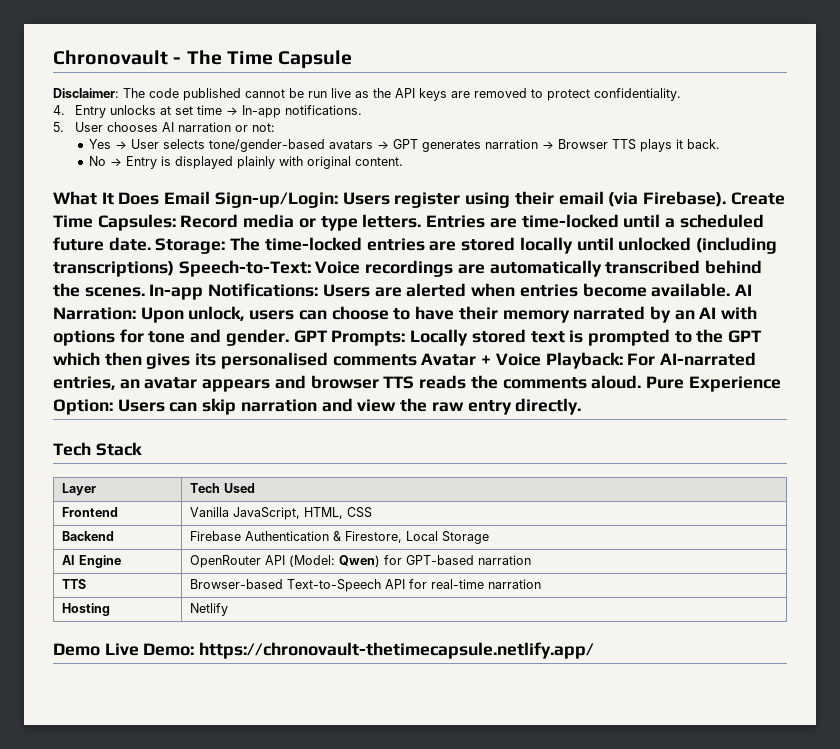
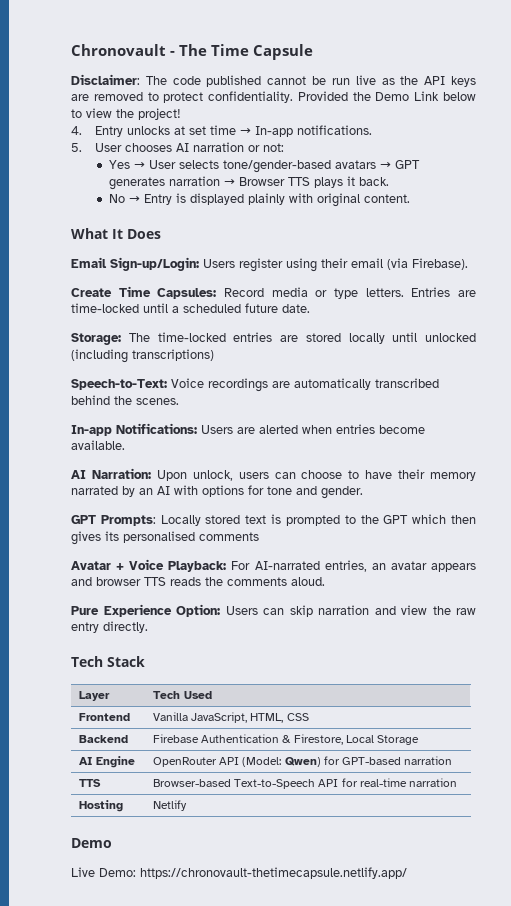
(681, 94) none -> [297,91,476,101] [71,108,181,120] Provided the Demo Link below to view the project!
(160, 198) none -> (161, 234) //
(726, 199) none -> (468, 264) //
(151, 244) none -> (310, 308) //
(174, 269) none -> (214, 355) //
(145, 292) none -> (179, 401) //
(731, 290) none -> (125, 445) //
(289, 337) none -> (363, 492) //
(417, 360) none -> (259, 536) //
(642, 382) none -> (325, 581) //
(100, 649) none -> (112, 843) //

